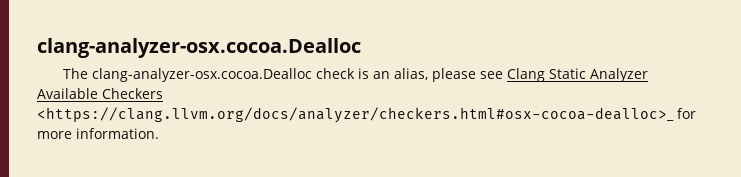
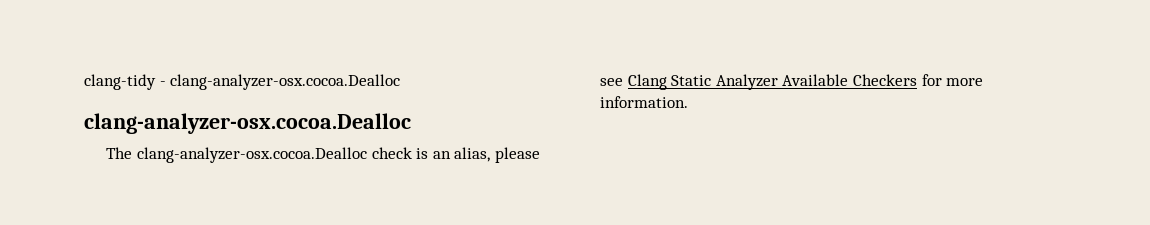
(37, 48) none -> [84,74,401,90] clang-tidy - clang-analyzer-osx.cocoa.Dealloc //
[37,107,674,123] <https://clang.llvm.org/docs/analyzer/checkers.html#osx-cocoa-dealloc>_ -> (917, 80) none

